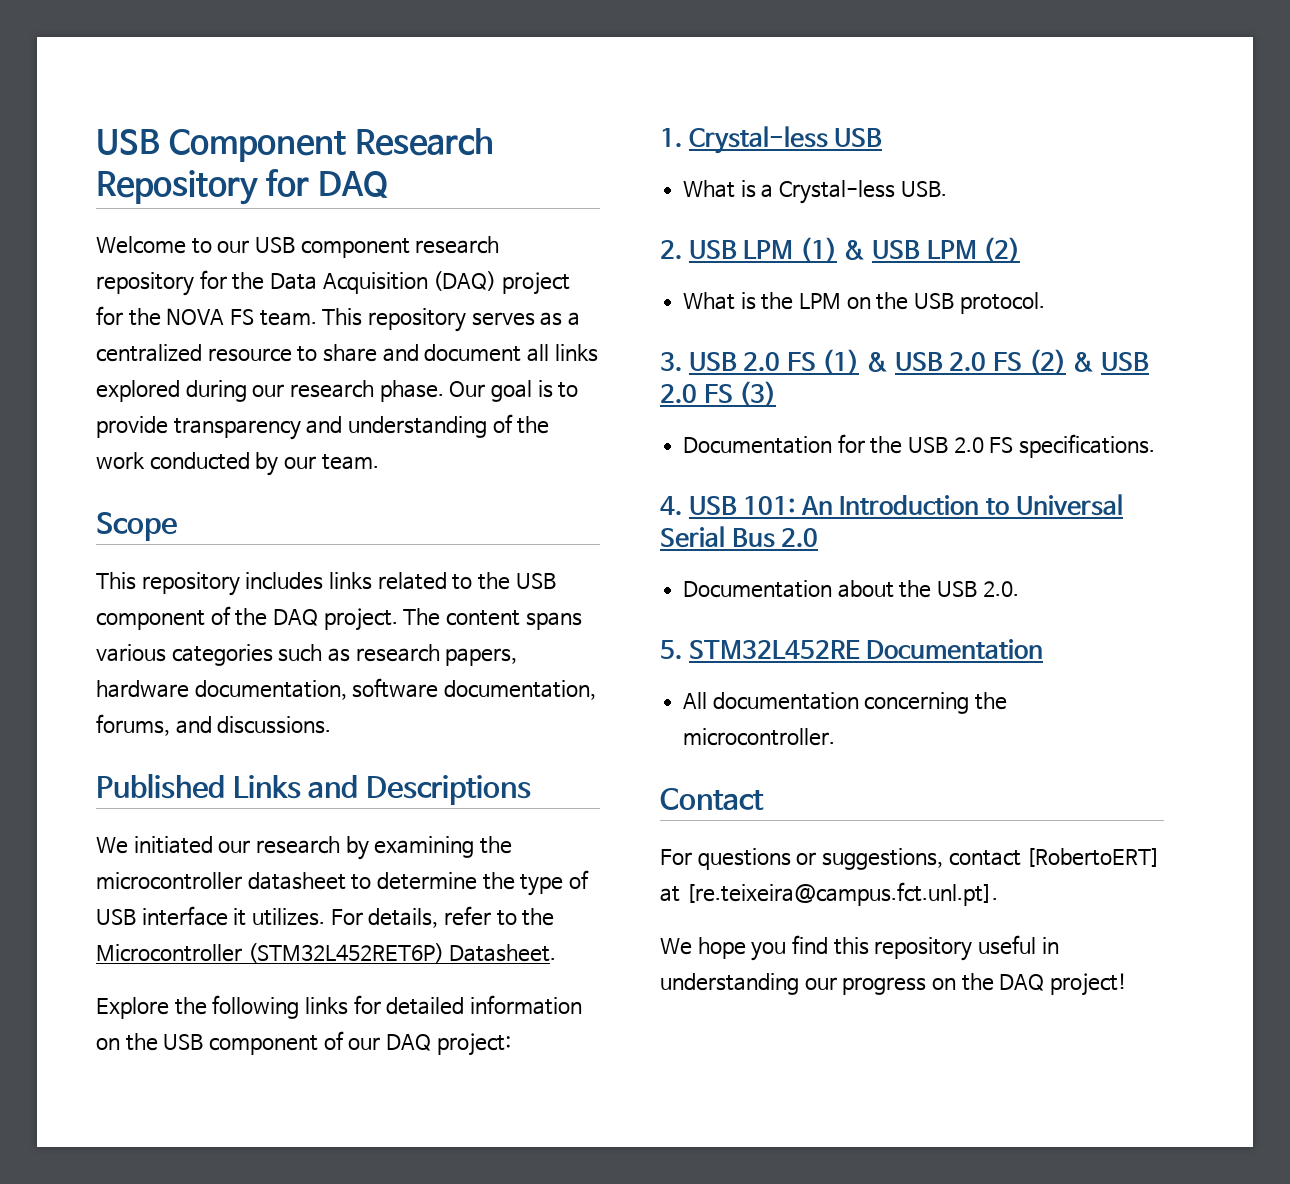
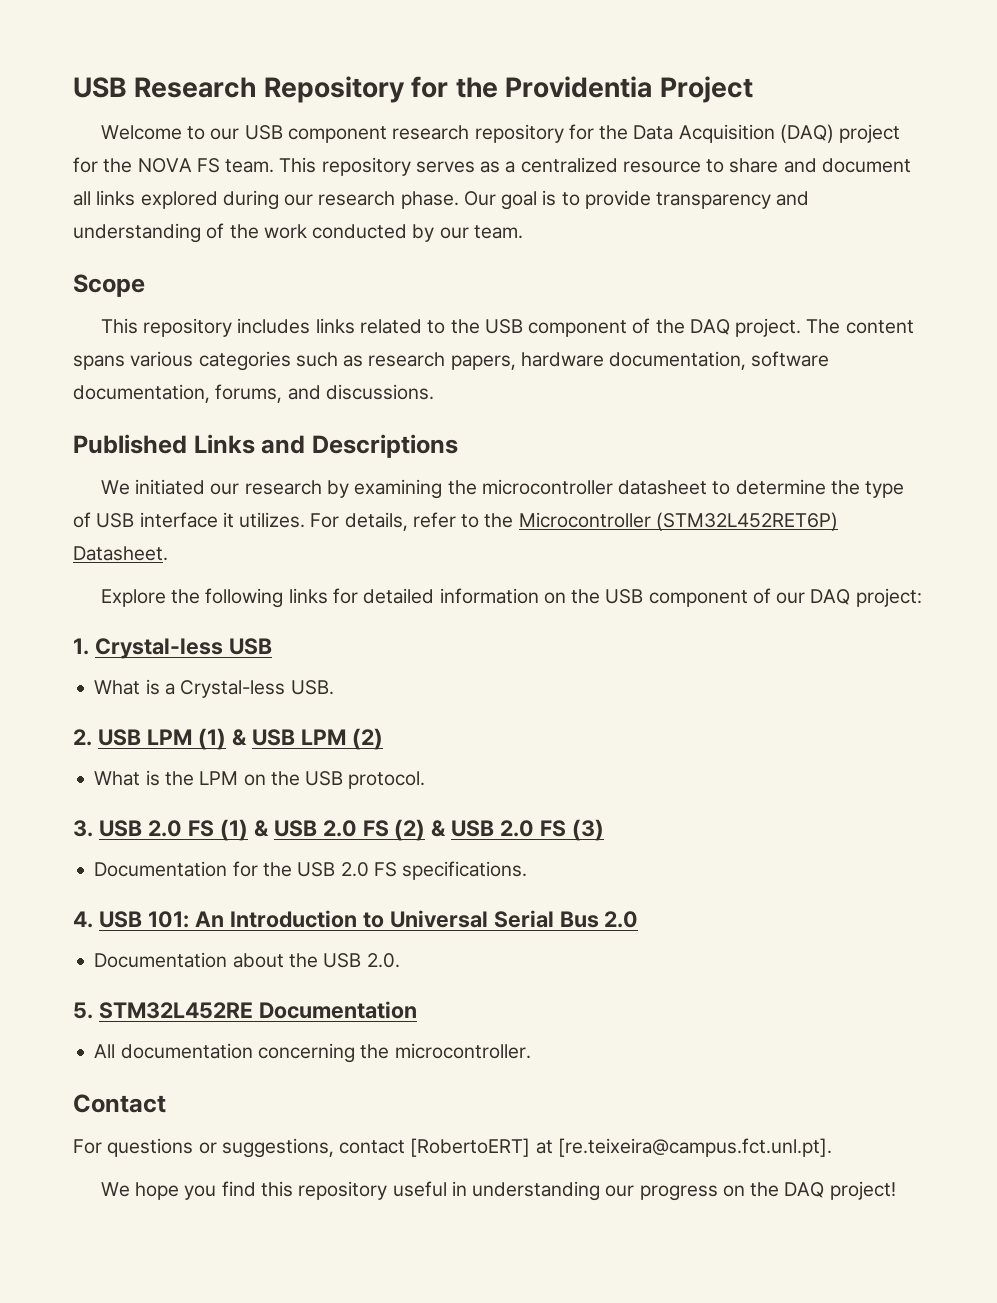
[96,129,346,162] USB Component -> [73,77,127,98] USB
[317,171,388,198] DAQ -> [455,76,753,103] the Providentia Project

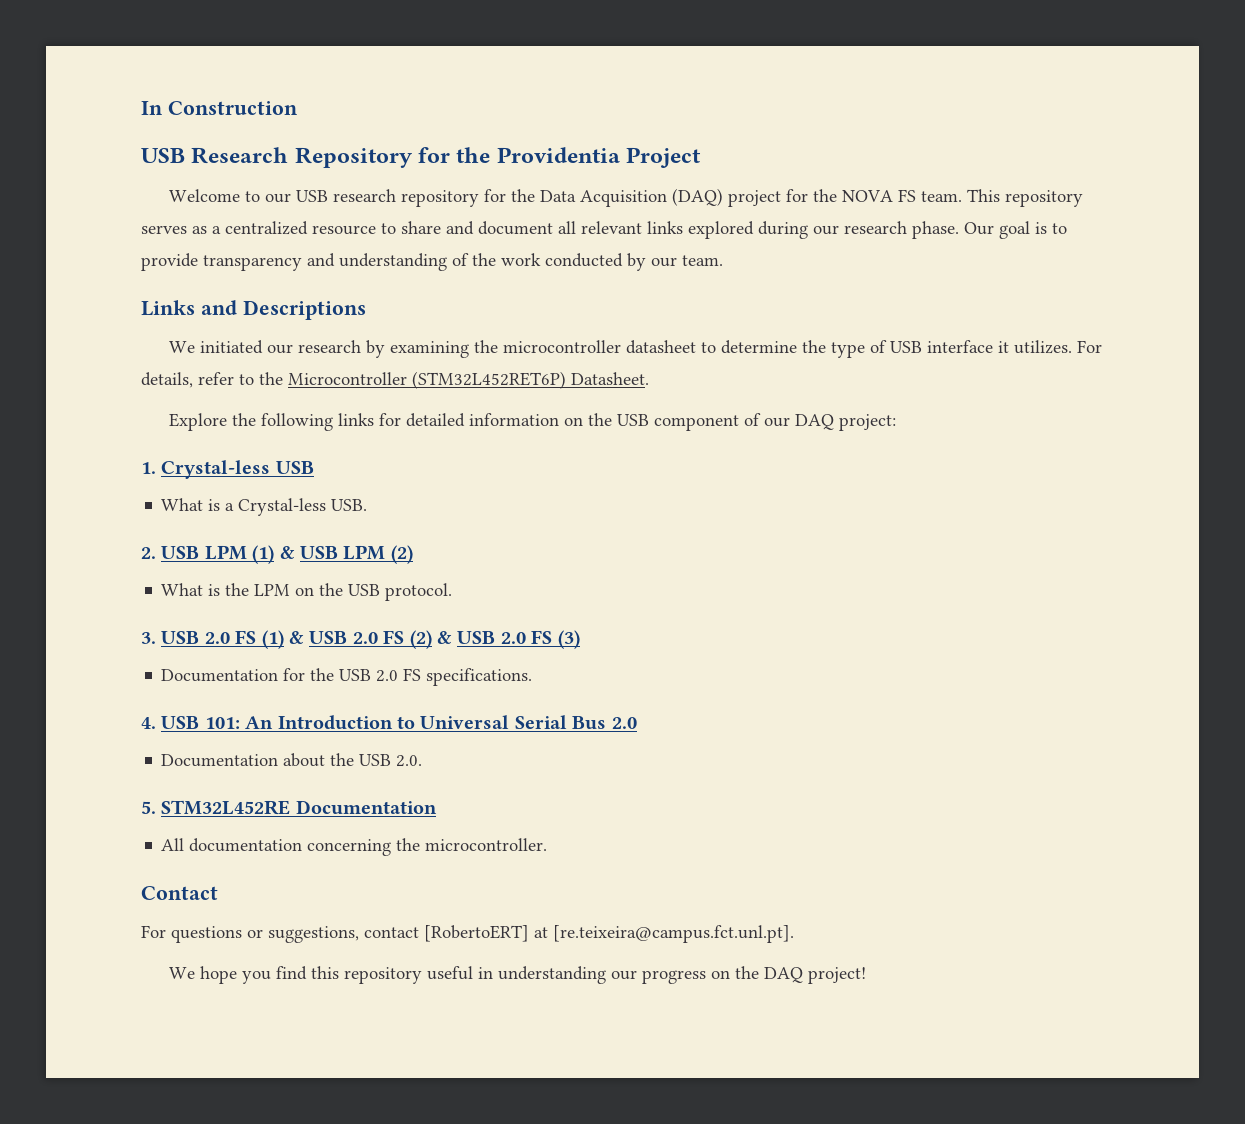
(73, 87) none -> [141,101,298,115] In Construction //
[287,126,387,143] component -> (329, 196) none
(91, 198) none -> [581,221,642,234] relevant
[73,274,145,297] [100,318,914,337] [73,351,830,371] [73,384,434,403] [73,434,187,454] Scope // This repository includes links related to the USB component of the DAQ project. The content spans various categories such as research papers, hardware documentation, software documentation, forums, and discussions. // Published -> (723, 260) none

